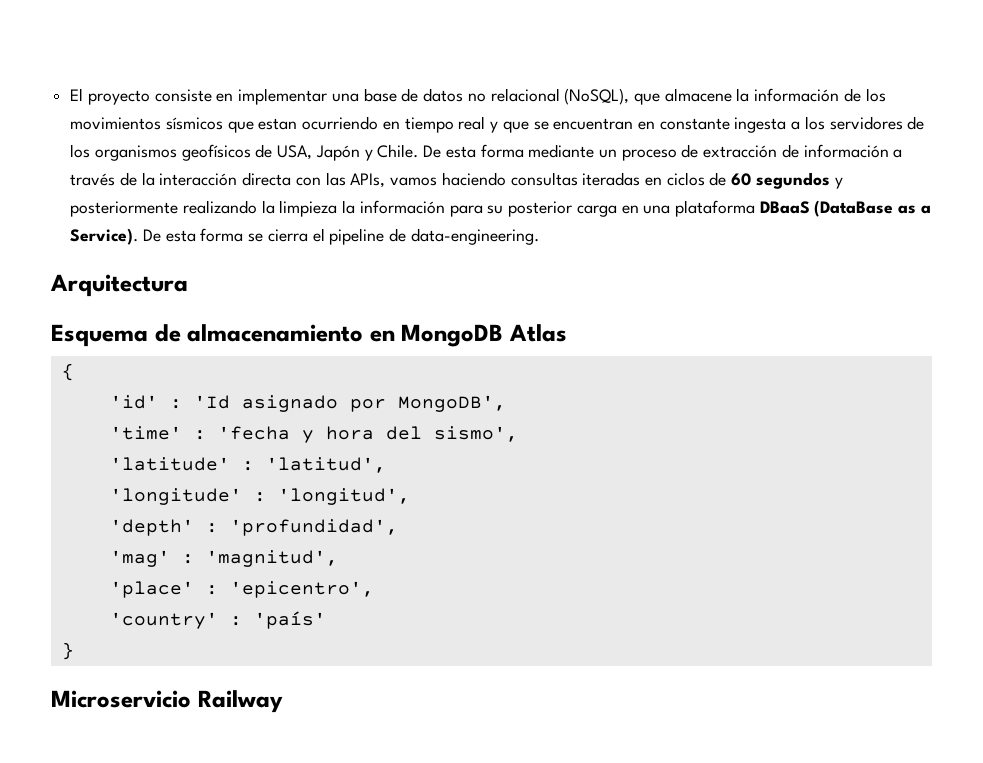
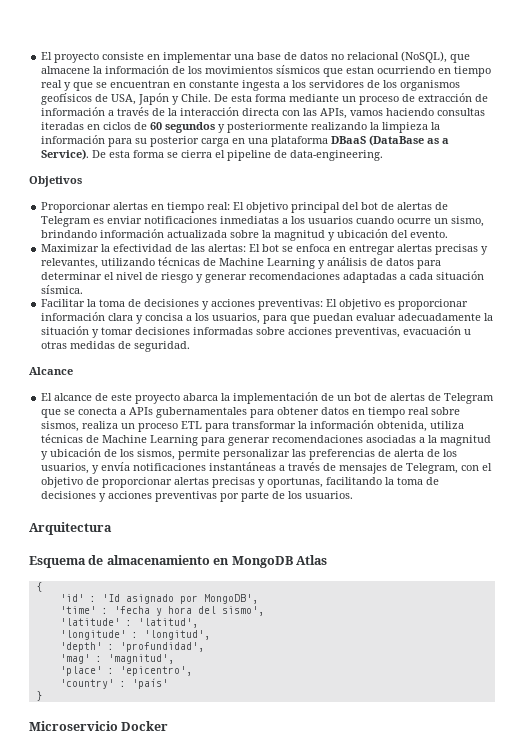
(539, 236) none -> [29,176,82,187] [41,202,449,213] [41,216,485,227] [41,229,449,241] [41,244,489,255] [41,257,442,269] [41,271,485,283] [41,285,84,294] [41,299,469,310] [41,312,494,324] [41,326,472,338] [41,341,191,352] [29,367,73,375] [41,392,495,404] [41,407,461,418] [41,420,465,432] [41,434,492,446] [41,448,458,460] [41,462,493,474] [41,477,440,488] [41,491,354,502] // Objetivos // Proporcionar alertas en tiempo real: El objetivo principal del bot de alertas de Telegram es enviar notificaciones inmediatas a los usuarios cuando ocurre un sismo, brindando información actualizada sobre la magnitud y ubicación del evento. // Maximizar la efectividad de las alertas: El bot se enfoca en entregar alertas precisas y relevantes, utilizando técnicas de Machine Learning y análisis de datos para determinar el nivel de riesgo y generar recomendaciones adaptadas a cada situación sísmica. // Facilitar la toma de decisiones y acciones preventivas: El objetivo es proporcionar información clara y concisa a los usuarios, para que puedan evaluar adecuadamente la situación y tomar decisiones informadas sobre acciones preventivas, evacuación u otras medidas de seguridad. // Alcance // El alcance de este proyecto abarca la implementación de un bot de alertas de Telegram que se conecta a APIs gubernamentales para obtener datos en tiempo real sobre sismos, realiza un proceso ETL para transformar la información obtenida, utiliza técnicas de Machine Learning para generar recomendaciones asociadas a la magnitud y ubicación de los sismos, permite personalizar las preferencias de alerta de los usuarios, y envía notificaciones instantáneas a través de mensajes de Telegram, con el objetivo de proporcionar alertas precisas y oportunas, facilitando la toma de decisiones y acciones preventivas por parte de los usuarios.
[197,690,283,713] Railway -> [121,721,169,731] Docker

